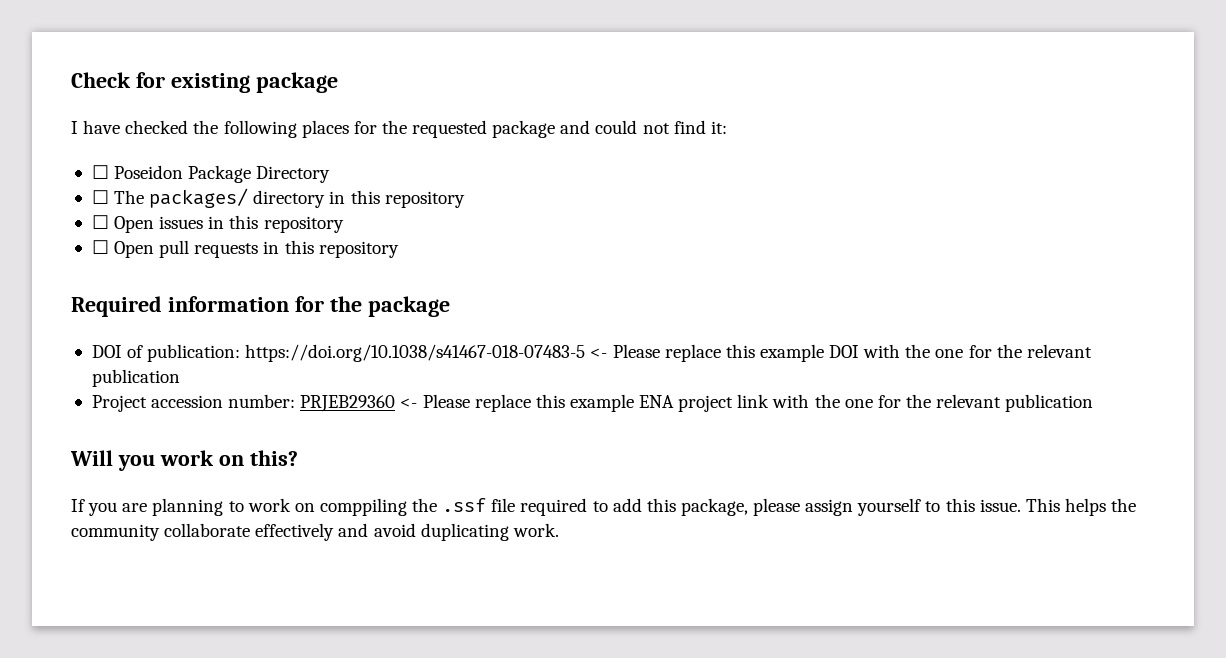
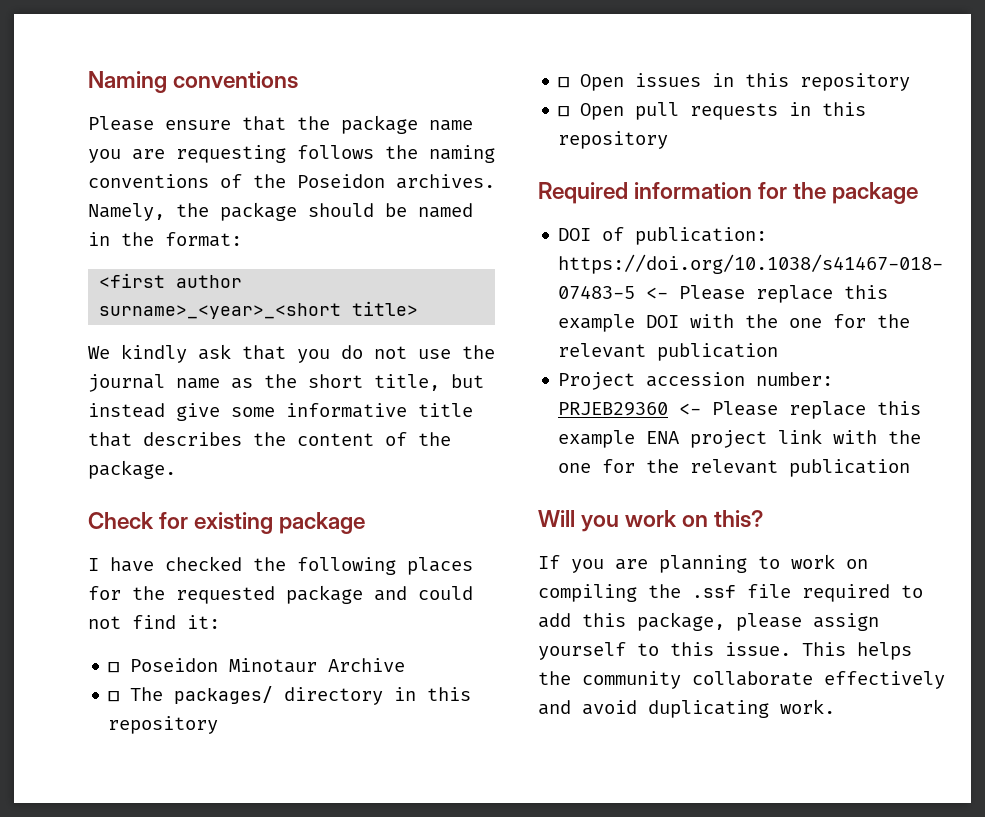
(71, 80) none -> [88,71,299,93] [88,115,473,134] [88,145,495,163] [88,174,495,189] [88,202,473,221] [88,232,242,247] [99,273,243,288] [99,301,419,319] [88,344,495,363] [88,374,484,392] [88,403,473,421] [88,432,451,447] [88,460,176,479] Naming conventions // Please ensure that the package name you are requesting follows the naming conventions of the Poseidon archives. Namely, the package should be named in the format: // <first author surname>_<year>_<short title> // We kindly ask that you do not use the journal name as the short title, but instead give some informative title that describes the content of the package. //
[188,165,331,183] Package Directory -> [229,658,406,673] Minotaur Archive
[319,498,407,516] comppiling -> [538,584,637,602] compiling

